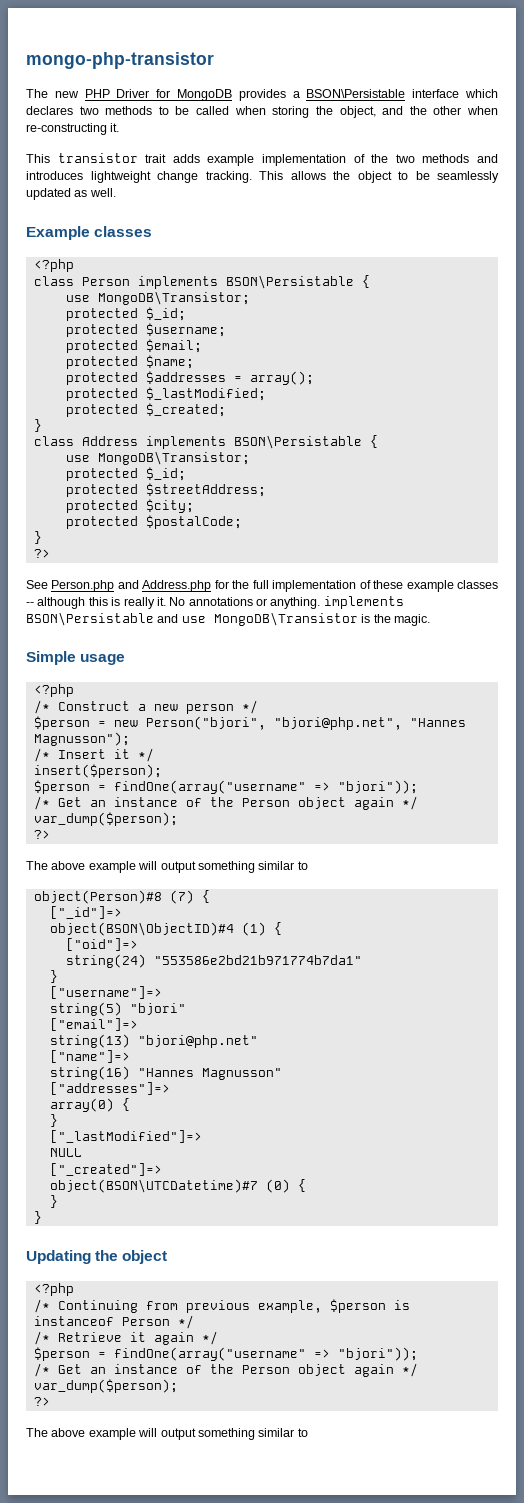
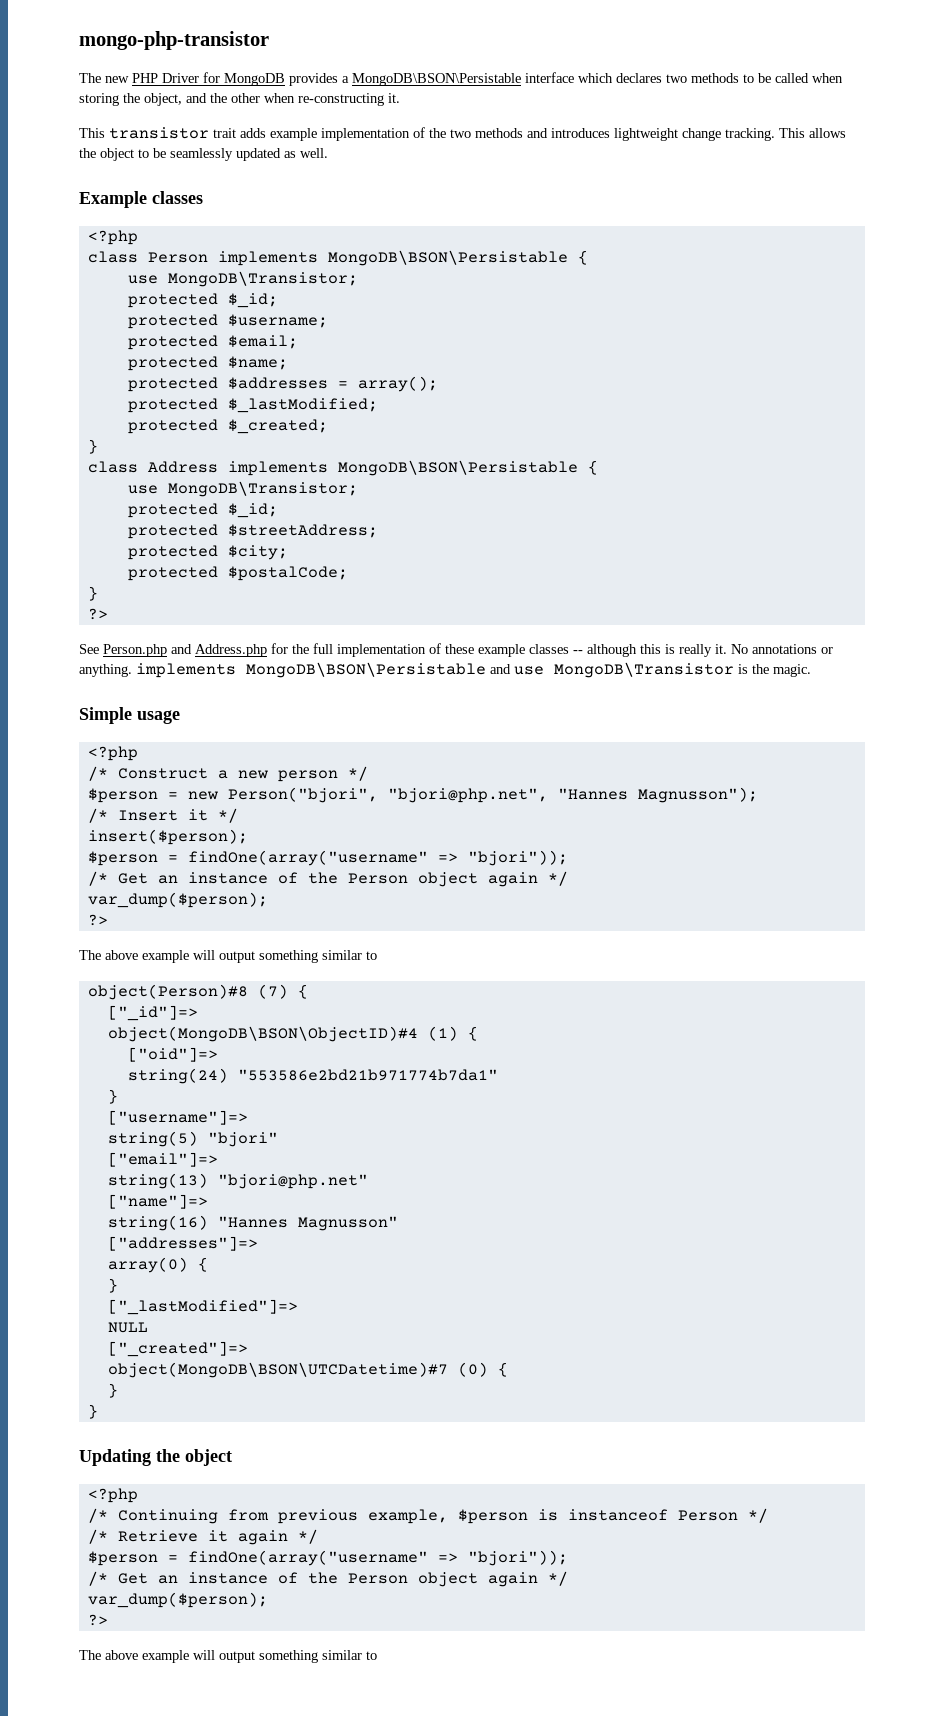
[306,89,406,98] BSON\Persistable -> [352,73,521,86] MongoDB\BSON\Persistable
[225,275,354,289] BSON\Persistable -> [327,250,568,266] MongoDB\BSON\Persistable
[233,435,362,449] BSON\Persistable -> [337,460,578,476] MongoDB\BSON\Persistable
[26,612,154,626] BSON\Persistable -> [246,662,486,678] MongoDB\BSON\Persistable
[49,922,234,936] object(BSON\ObjectID)#4 -> [107,1026,418,1042] object(MongoDB\BSON\ObjectID)#4
[49,1179,258,1193] object(BSON\UTCDatetime)#7 -> [107,1362,448,1378] object(MongoDB\BSON\UTCDatetime)#7

